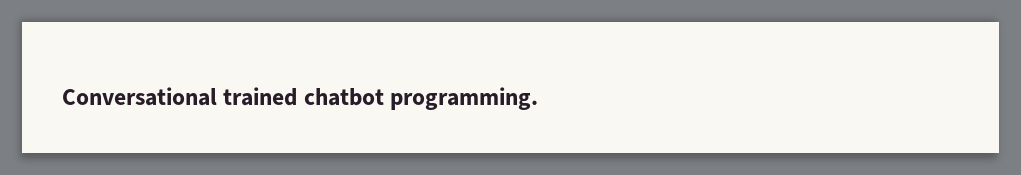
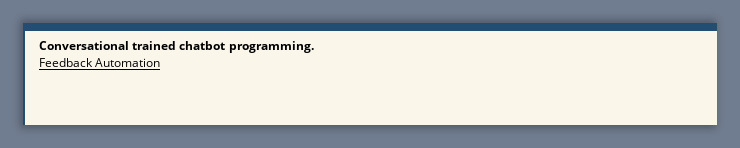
(539, 98) none -> [39,58,161,67] // Feedback Automation

